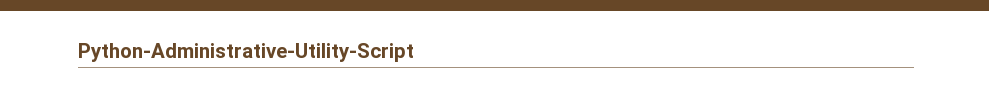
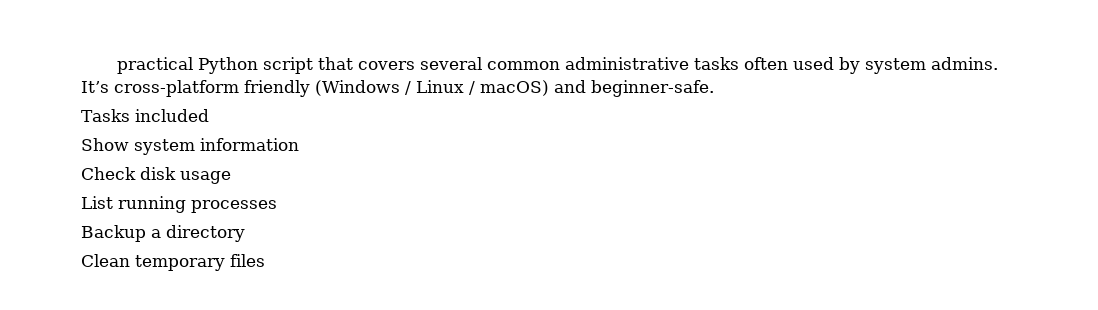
[78,43,414,62] Python-Administrative-Utility-Script -> [117,57,999,74] [81,80,714,97] [81,109,209,122] [81,138,299,155] [81,167,231,184] [81,196,277,213] [81,225,245,242] [81,254,265,271] practical Python script that covers several common administrative tasks often used by system admins. It’s cross-platform friendly (Windows / Linux / macOS) and beginner-safe. // Tasks included // Show system information // Check disk usage // List running processes // Backup a directory // Clean temporary files

